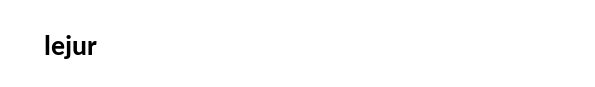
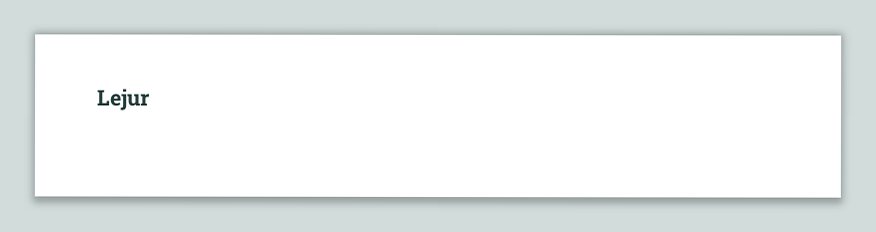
[44,35,97,59] lejur -> [97,88,151,111] Lejur

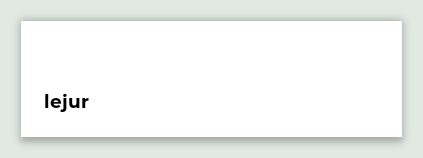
[97,88,151,111] Lejur -> [44,93,89,112] lejur

